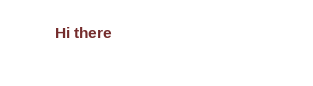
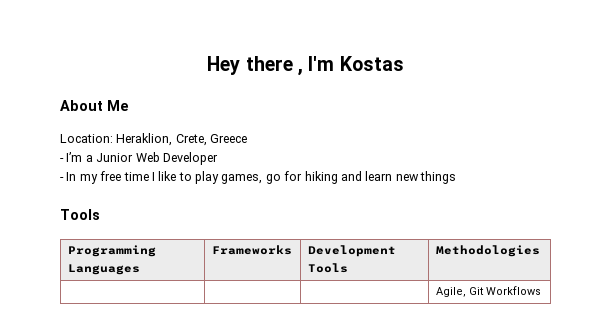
[55,27,113,38] Hi there -> [207,56,404,76] [60,100,129,111] [60,133,248,146] [60,152,218,165] [60,171,456,184] [60,209,100,220] [67,245,156,257] [67,264,140,275] [211,245,292,255] [307,245,396,257] [307,263,348,273] [435,245,540,257] [435,286,541,297] Hey there , I'm Kostas // About Me // Location: Heraklion, Crete, Greece // - I’m a Junior Web Developer // - In my free time I like to play games, go for hiking and learn new things // Tools // Programming Languages | Frameworks | Development Tools | Methodologies // | | | Agile, Git Workflows

